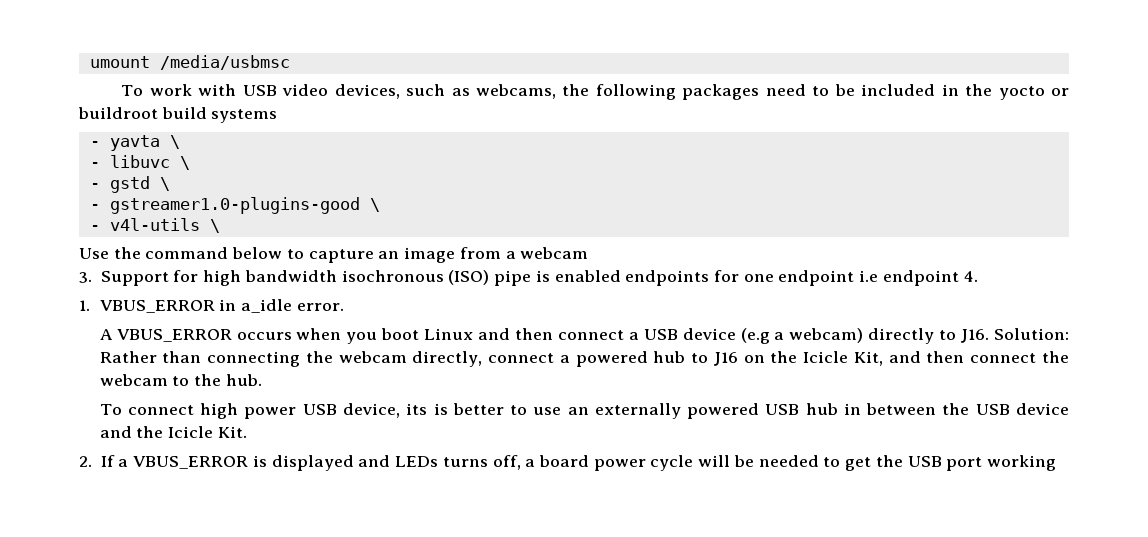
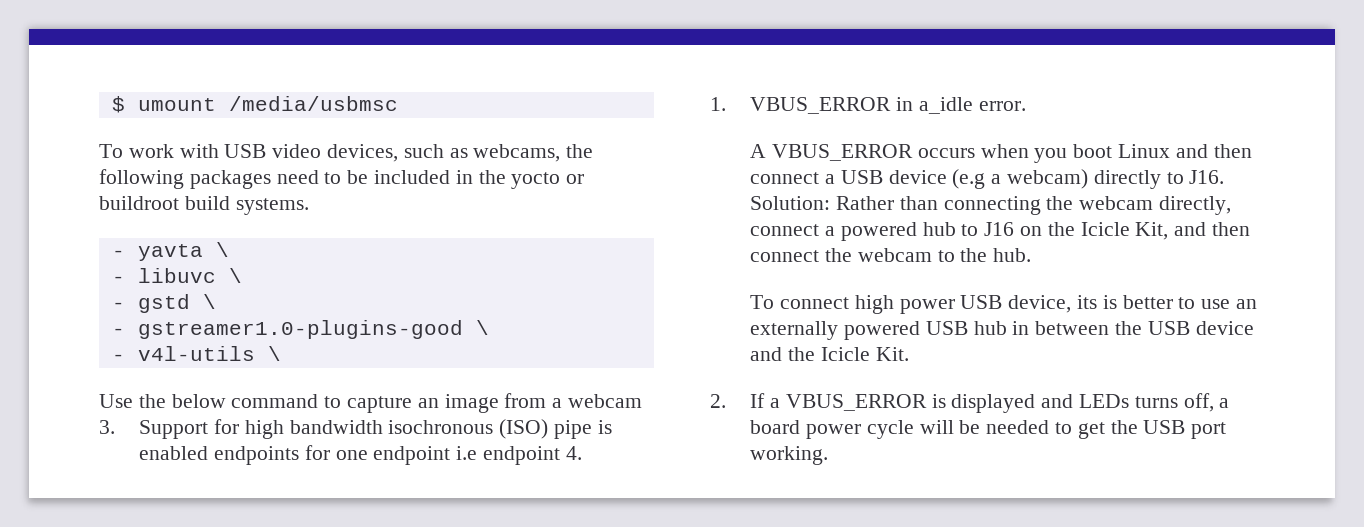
(89, 62) none -> [111,96,125,113] $
[211,109,278,123] systems -> [235,198,309,215] systems.
[145,247,283,259] command below -> [171,394,319,408] below command
[986,455,1056,471] working -> [750,446,829,465] working.

